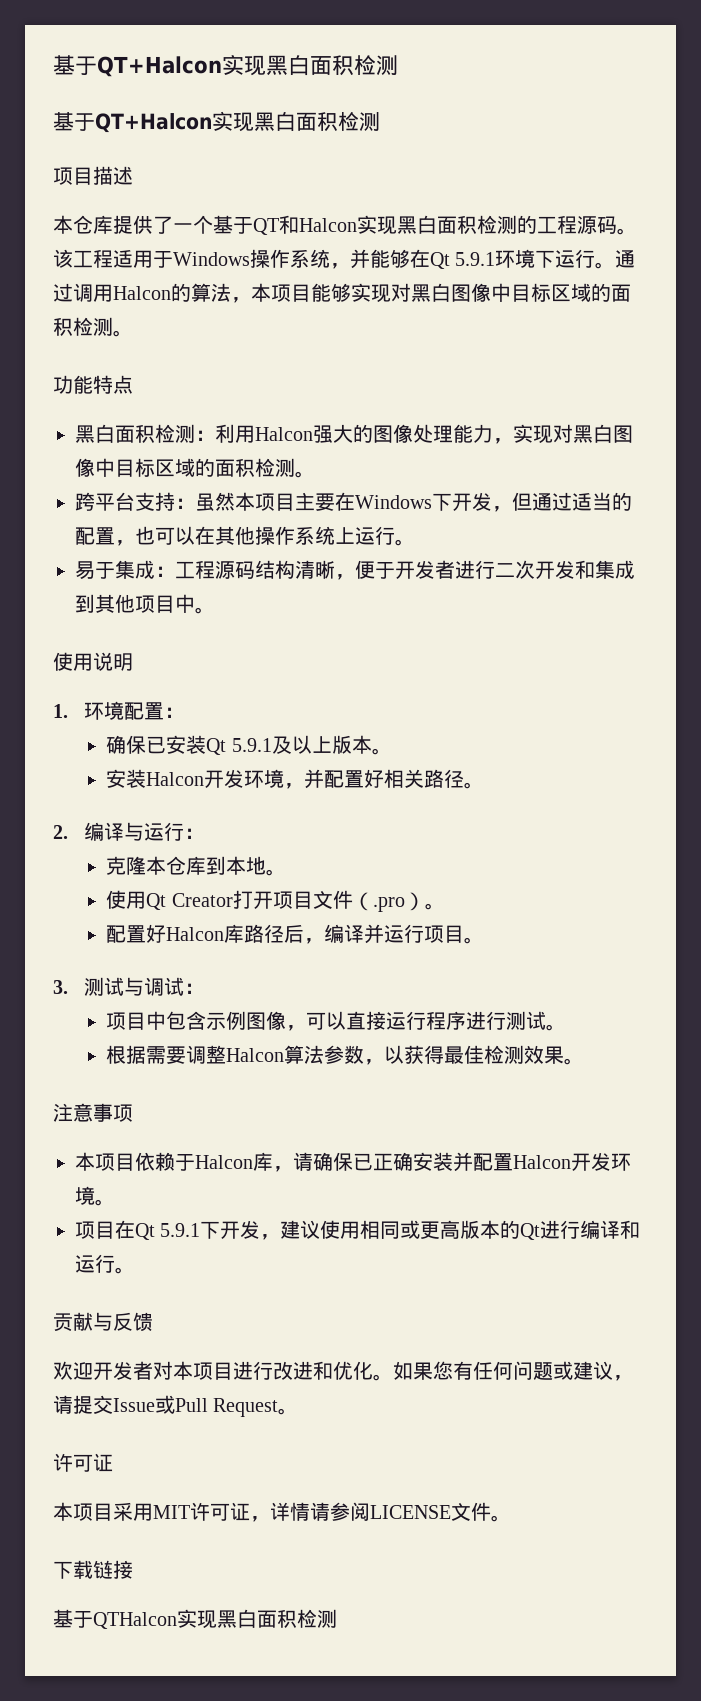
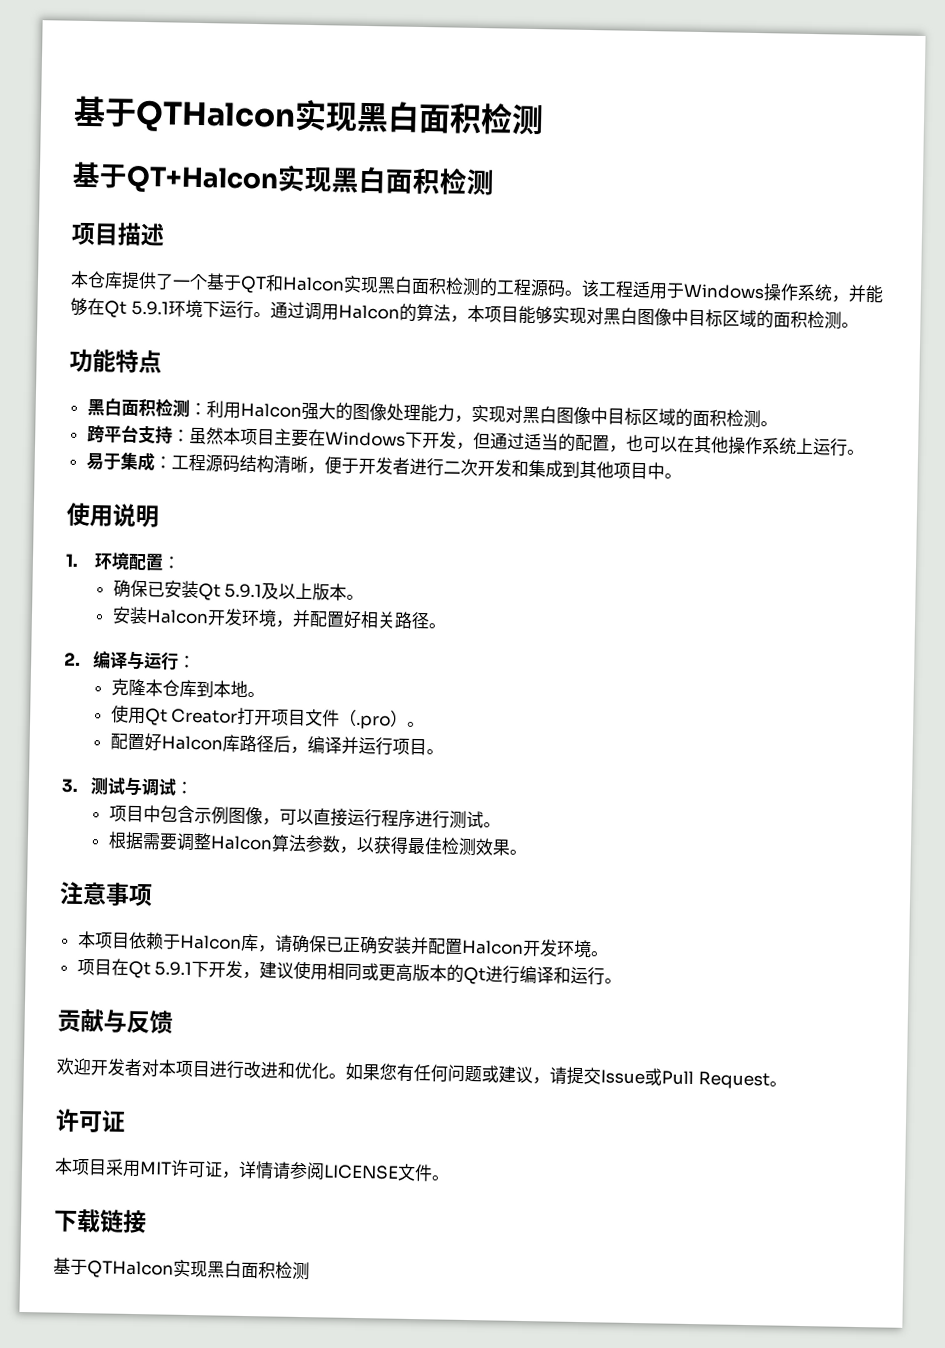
[53,55,222,77] 基于QT+Halcon -> [73,95,296,134] 基于QTHalcon

